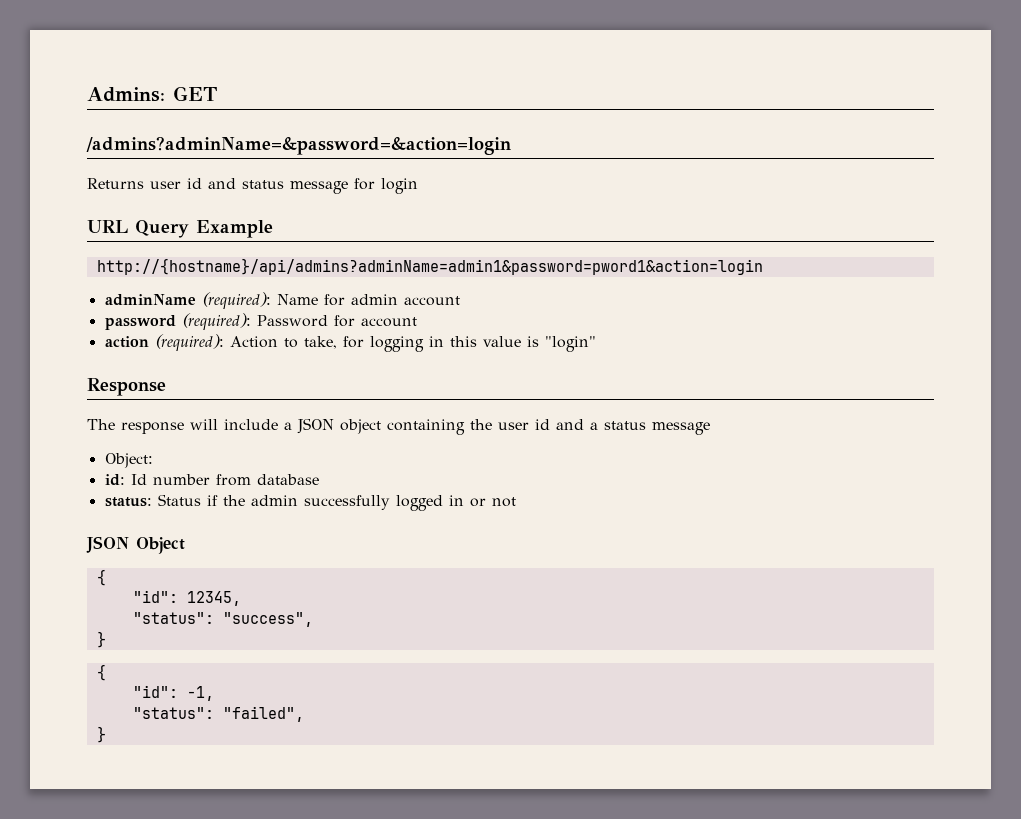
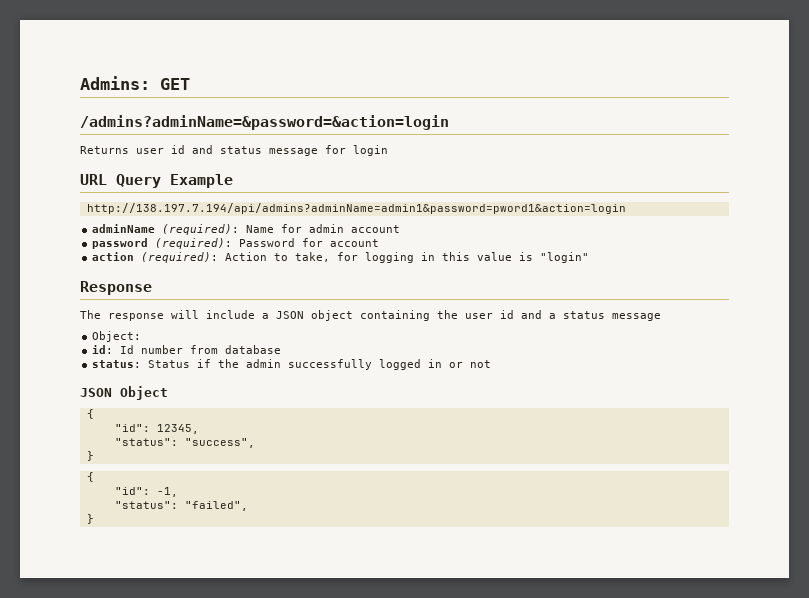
[96,258,763,275] http://{hostname}/api/admins?adminName=admin1&password=pword1&action=login -> [86,203,626,214] http://138.197.7.194/api/admins?adminName=admin1&password=pword1&action=login

